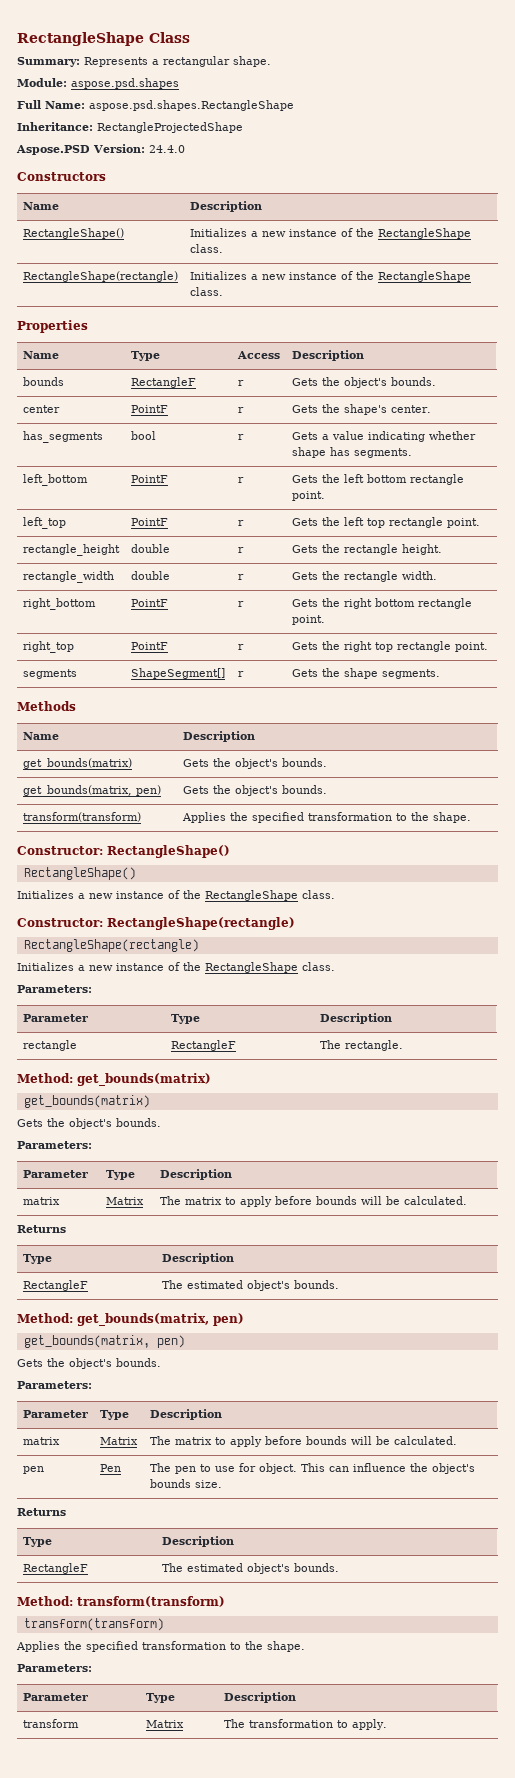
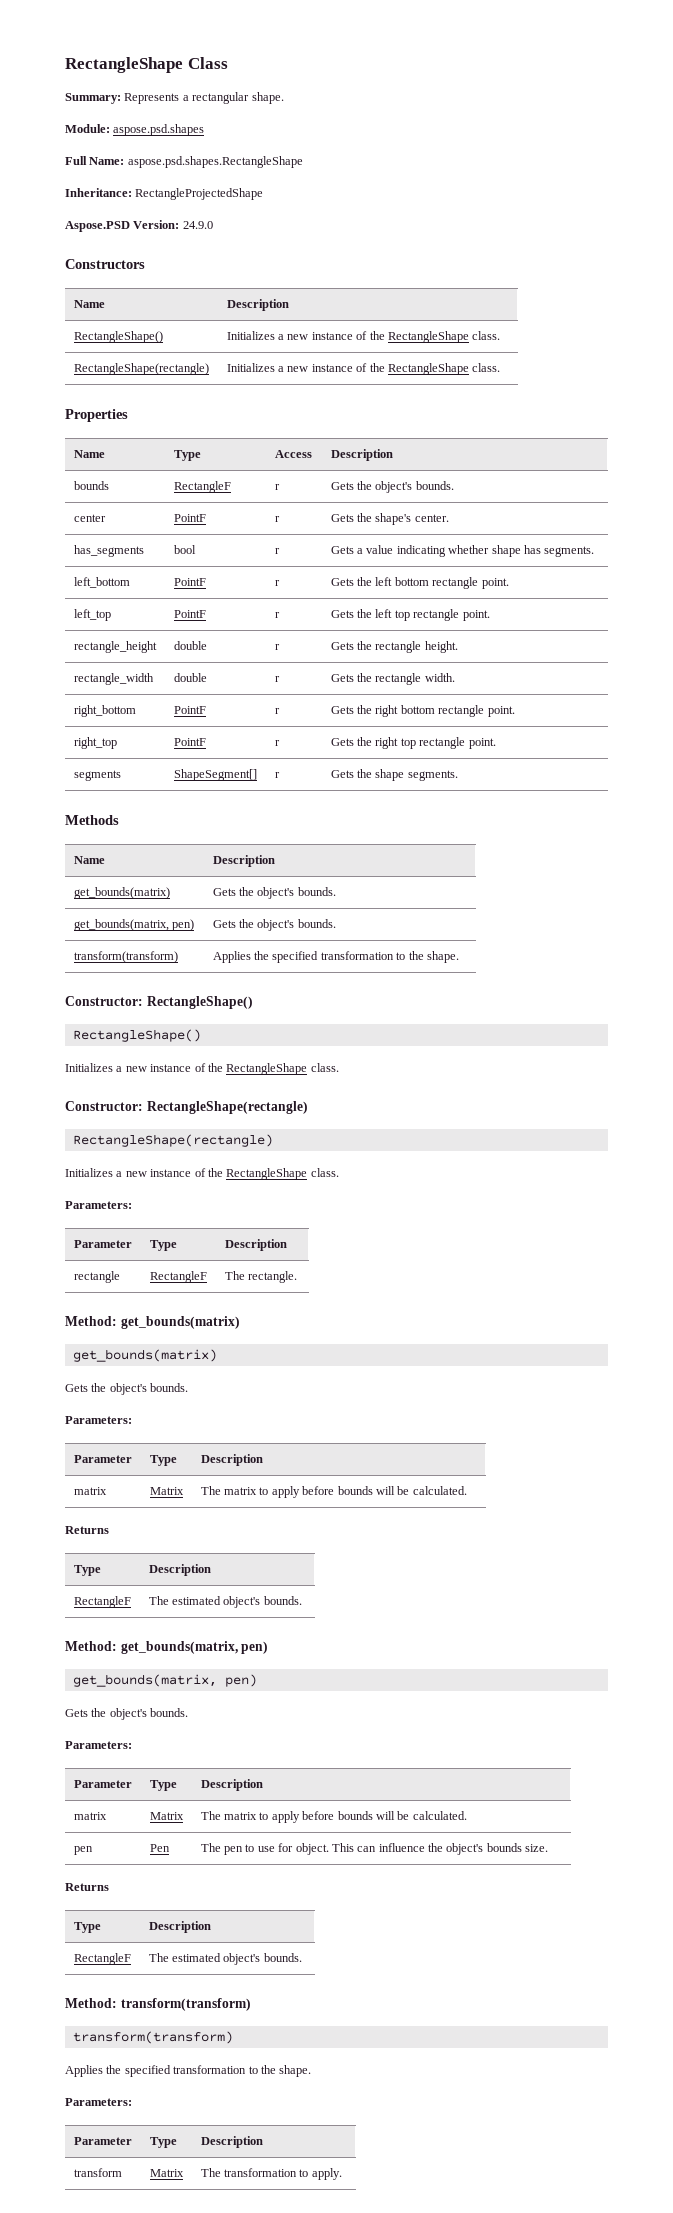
[149,145,185,153] 24.4.0 -> [182,221,213,229] 24.9.0

